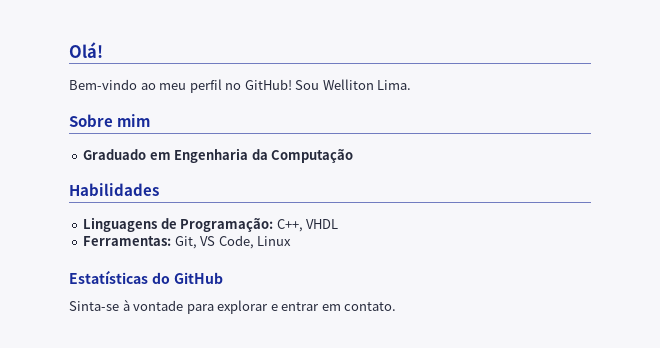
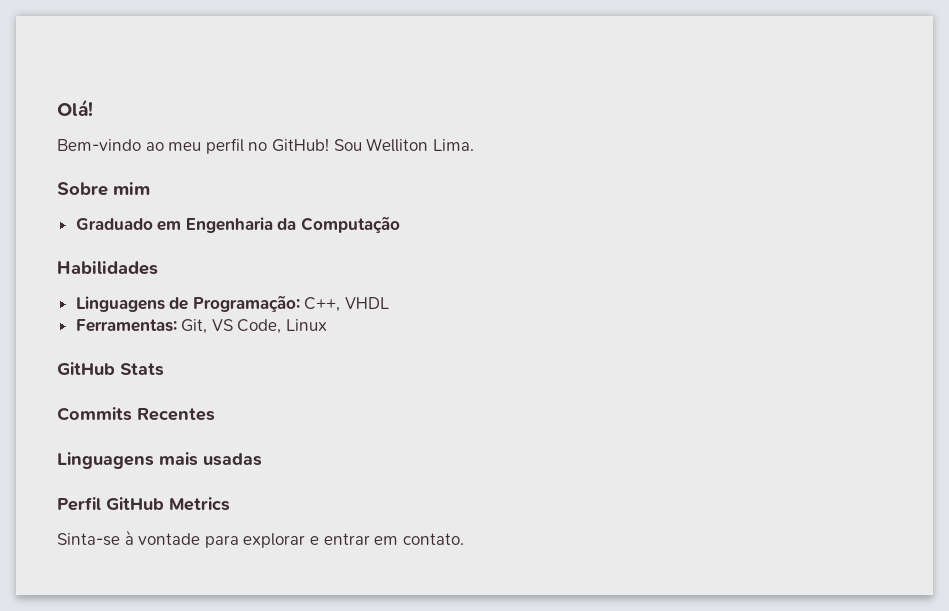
[69,270,223,284] Estatísticas do GitHub -> [57,362,164,376] [57,407,215,421] [57,452,262,469] [57,497,230,511] GitHub Stats // Commits Recentes // Linguagens mais usadas // Perfil GitHub Metrics

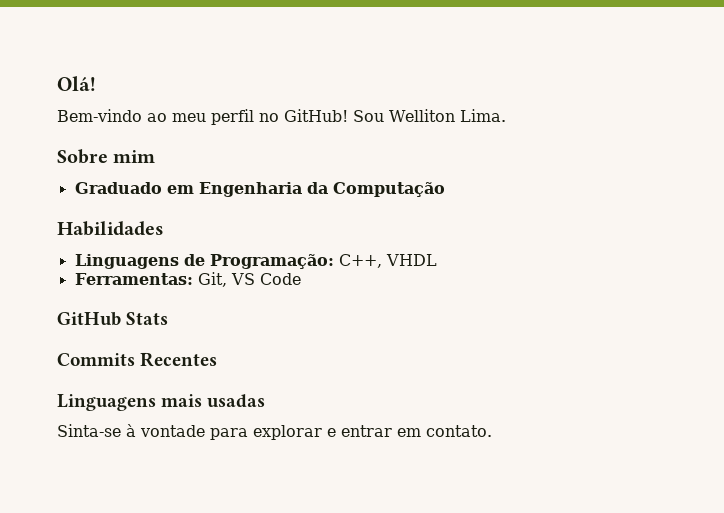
[237,319,328,334] Code, Linux -> [259,273,301,285] Code
[57,497,230,511] // Perfil GitHub Metrics -> (266, 401) none

